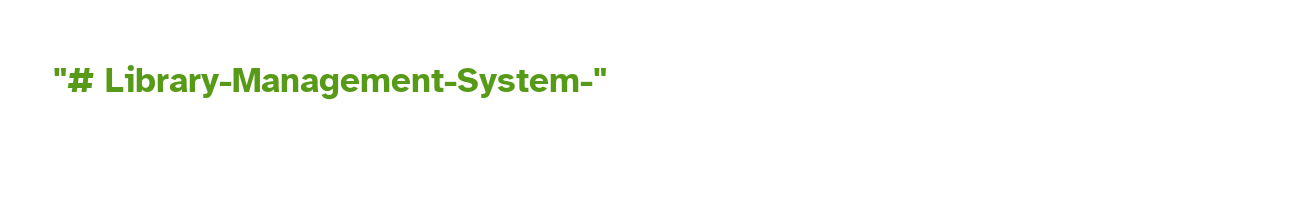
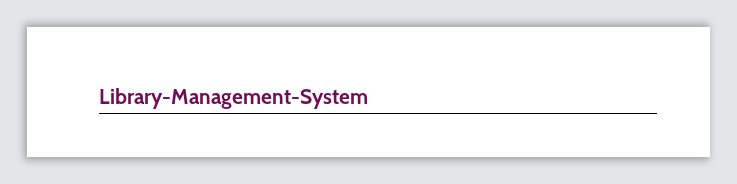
[53,65,607,100] "# Library-Management-System-" -> [99,88,368,109] Library-Management-System

